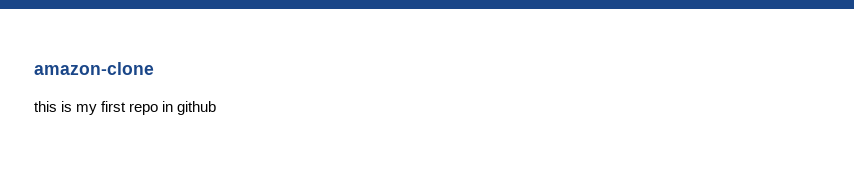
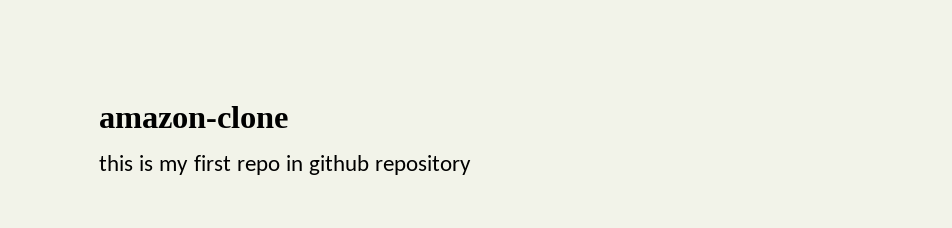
(217, 108) none -> [375,155,472,175] repository

